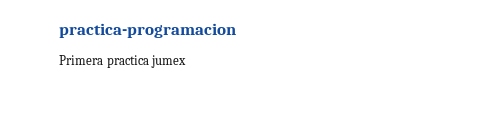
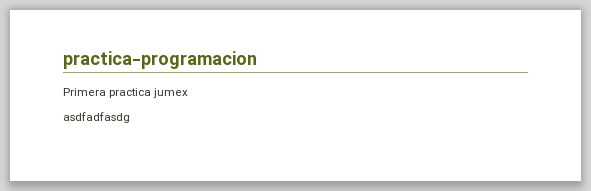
(187, 61) none -> [63,112,130,123] // asdfadfasdg

